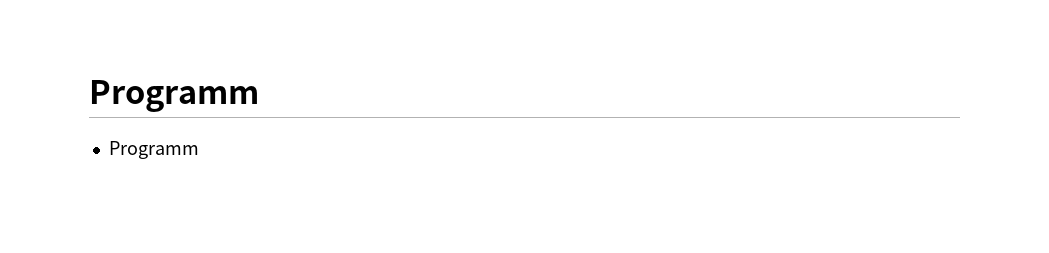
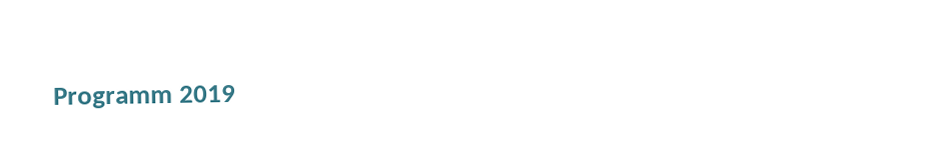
[89,80,259,112] [108,141,199,159] Programm // Programm -> [53,84,237,109] Programm 2019

